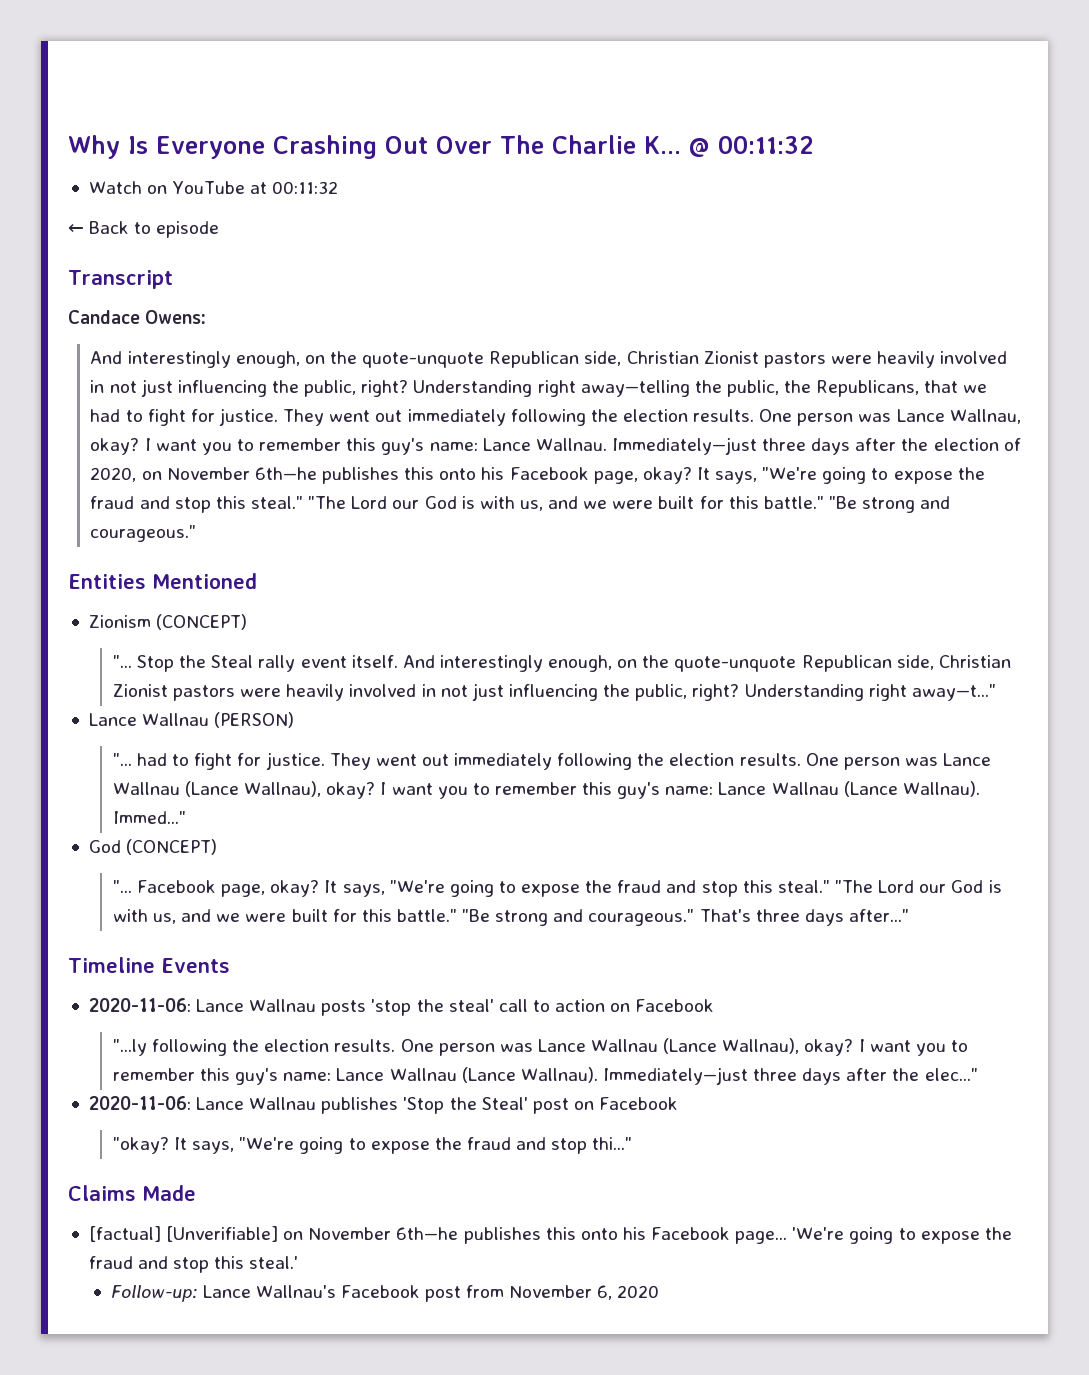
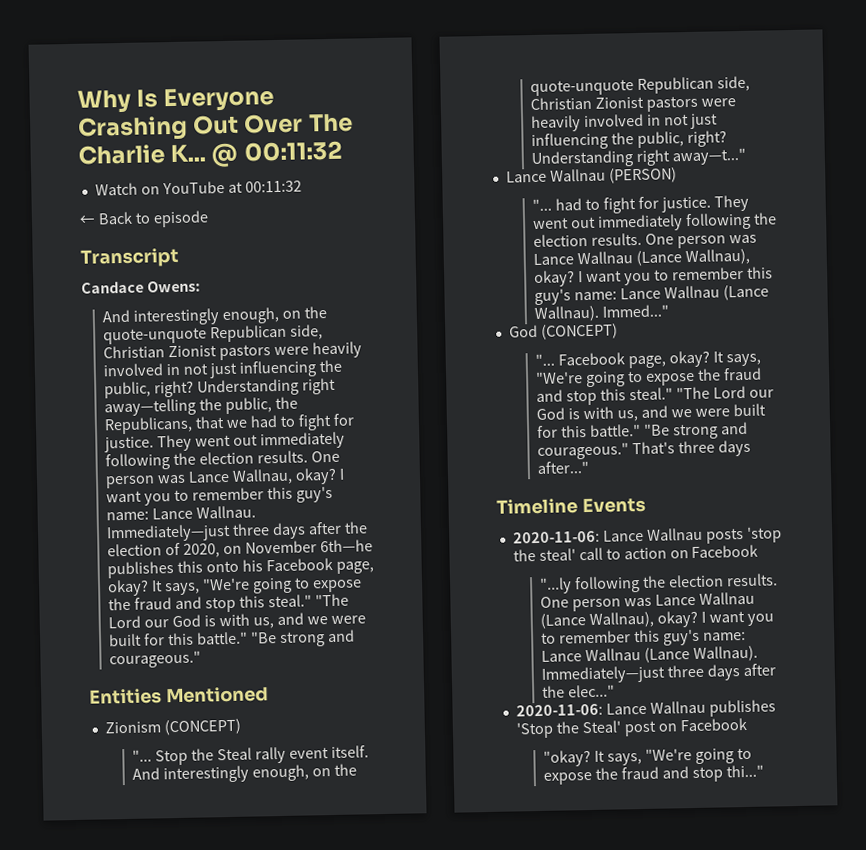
[68,1185,196,1201] [88,1226,1012,1244] [88,1256,299,1273] [111,1285,660,1302] // Claims Made // [factual] [Unverifiable] on November 6th—he publishes this onto his Facebook page... 'We're going to expose the fraud and stop this steal.' // Follow-up: Lance Wallnau's Facebook post from November 6, 2020 -> (764, 771) none

